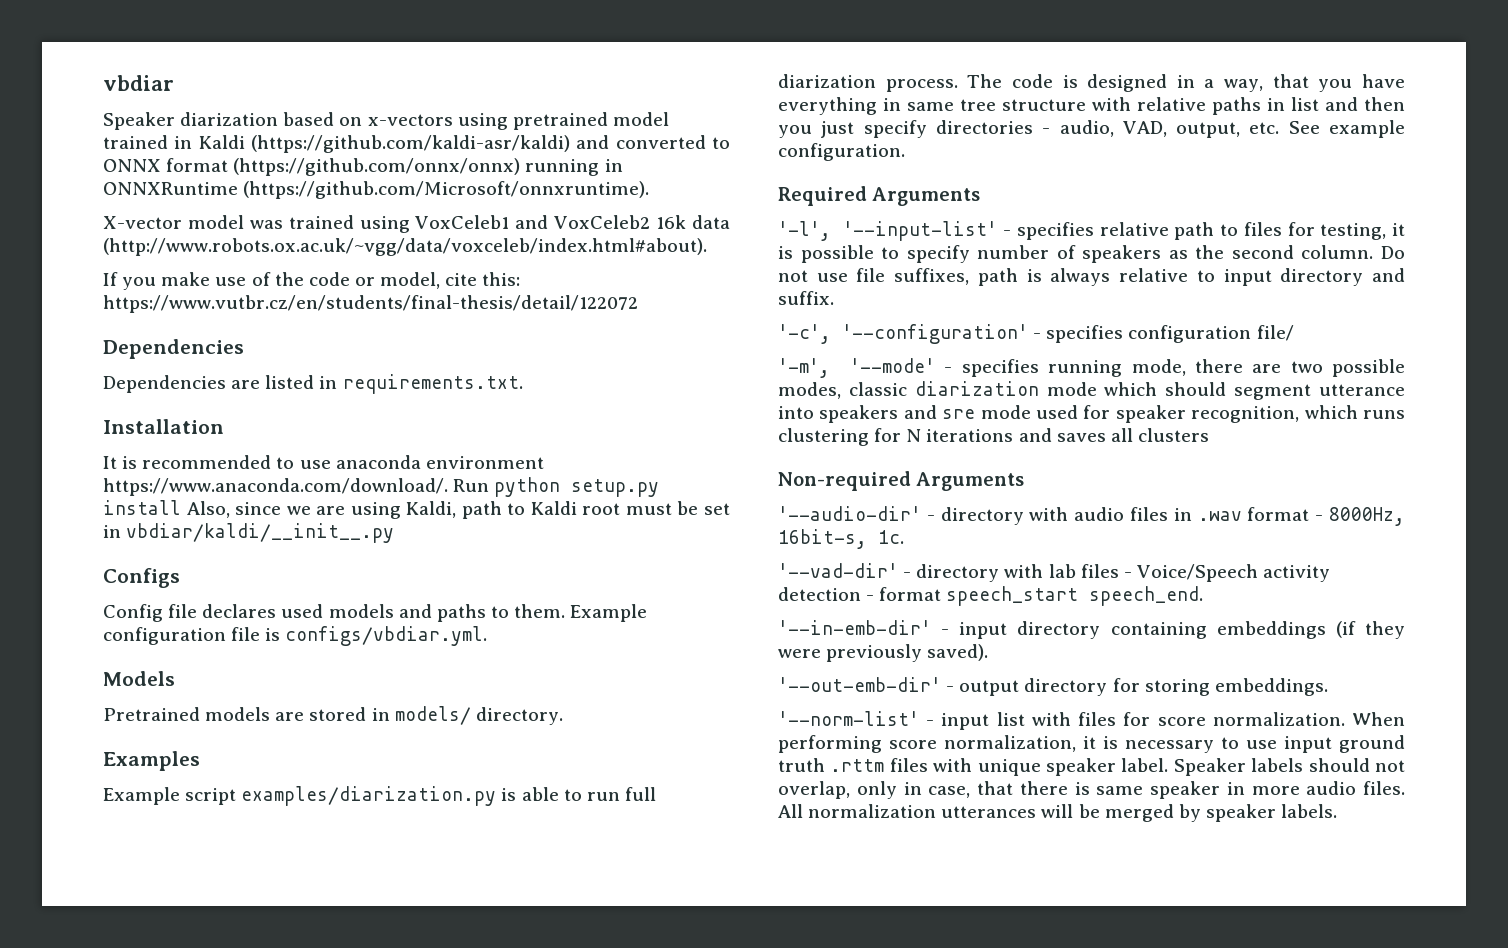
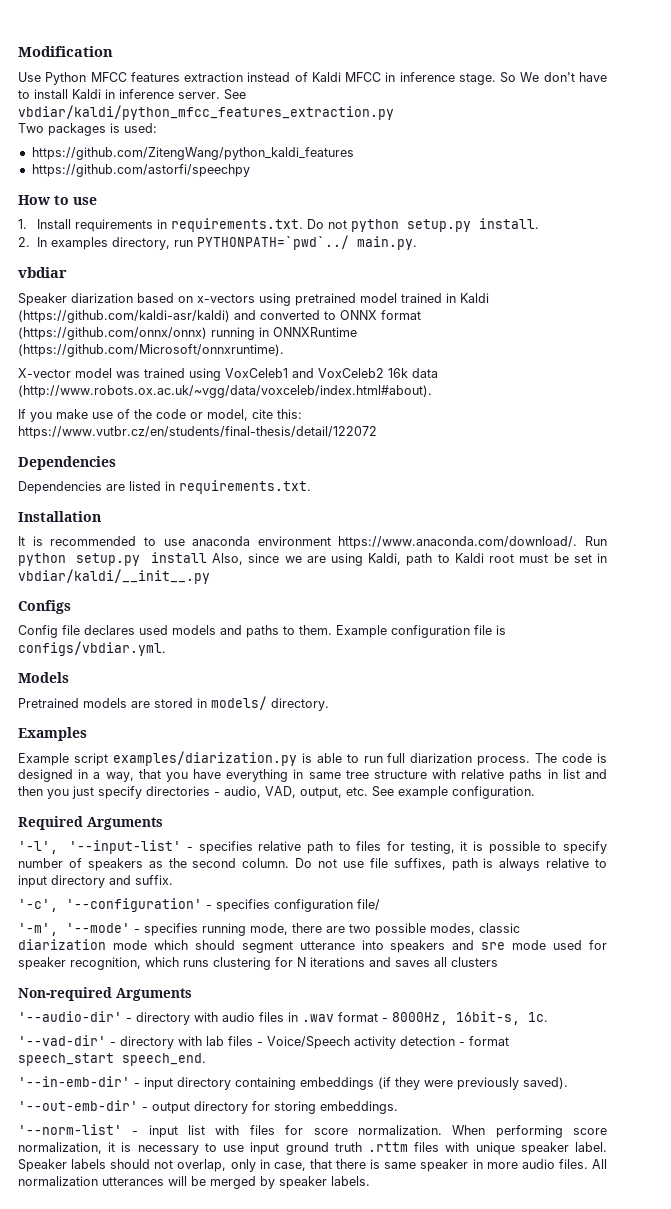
(103, 83) none -> [18,46,113,57] [18,72,607,85] [18,89,246,100] [18,105,394,120] [18,123,157,136] [31,147,354,160] [31,164,250,177] [18,195,97,205] [18,218,540,232] [18,235,418,250] Modification // Use Python MFCC features extraction instead of Kaldi MFCC in inference stage. So We don't have to install Kaldi in inference server. See vbdiar/kaldi/python_mfcc_features_extraction.py // Two packages is used: // https://github.com/ZitengWang/python_kaldi_features // https://github.com/astorfi/speechpy // How to use // 1. Install requirements in requirements.txt. Do not python setup.py install. // 2. In examples directory, run PYTHONPATH=`pwd`../ main.py. //

